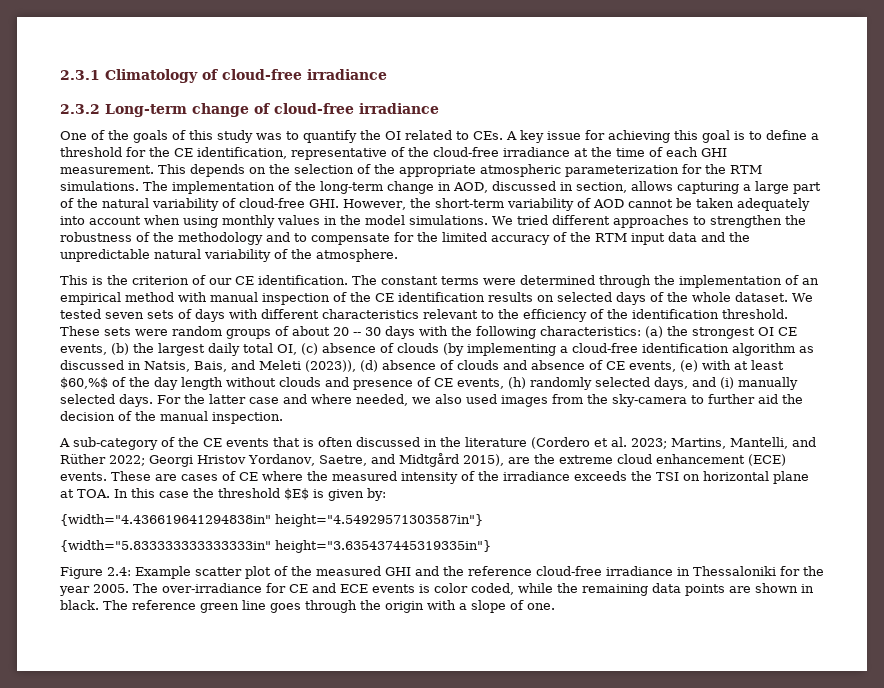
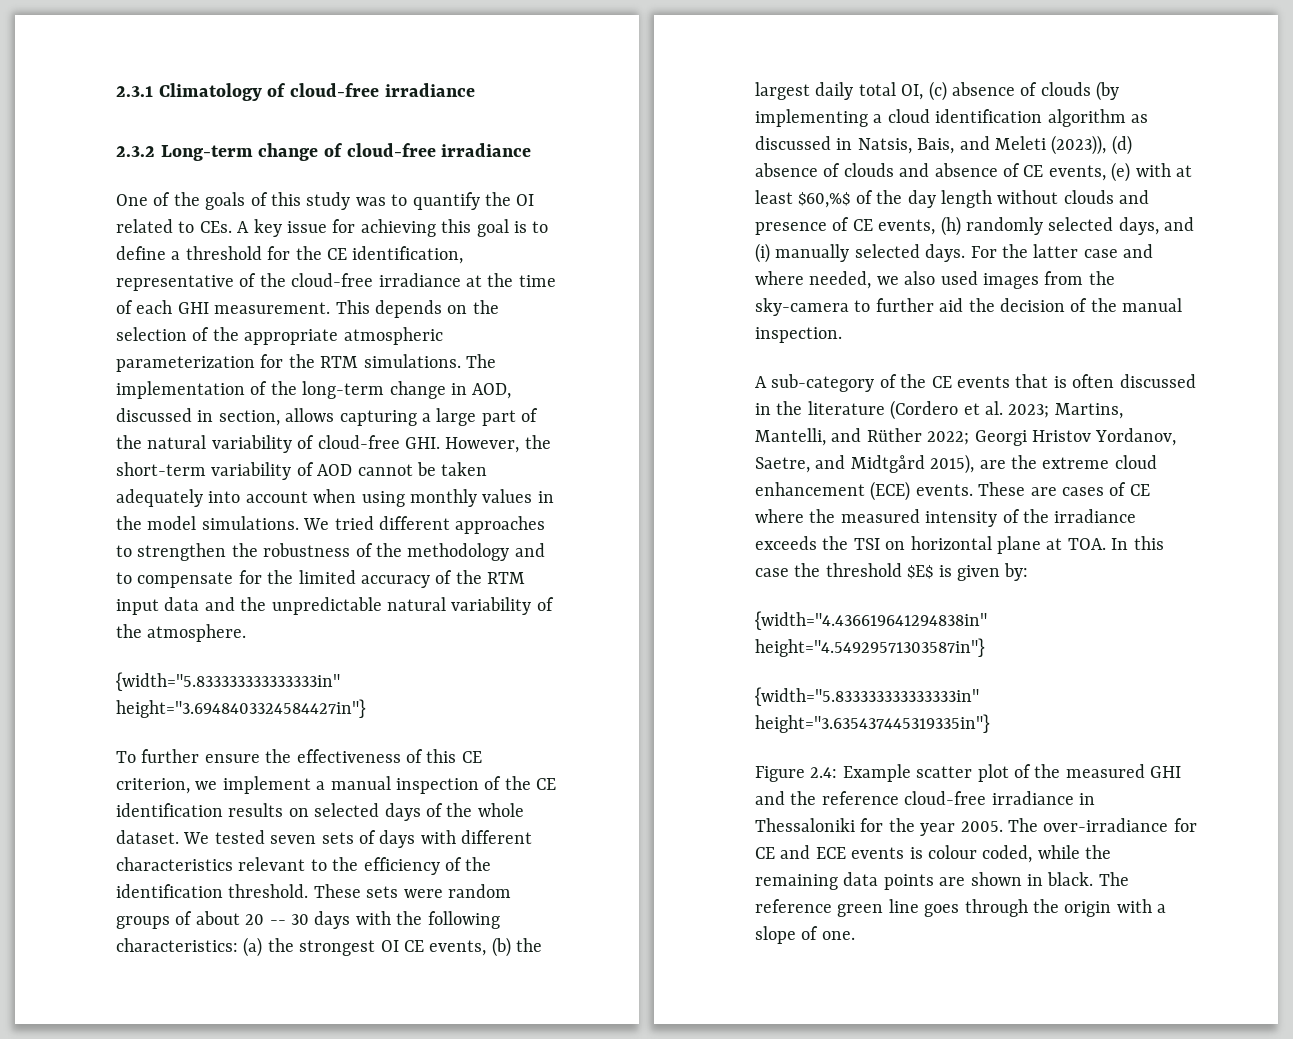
[60,275,819,288] [60,292,207,305] This is the criterion of our CE identification. The constant terms were determined through the implementation of an empirical method with -> [116,672,340,691] [116,699,366,718] [116,749,482,763] [116,776,326,794] {width="5.833333333333333in" height="3.6948403324584427in"} // To further ensure the effectiveness of this CE criterion, we implement a
[572,343,638,353] cloud-free -> [887,109,930,123] cloud
[434,583,468,593] color -> [928,845,977,859] colour

